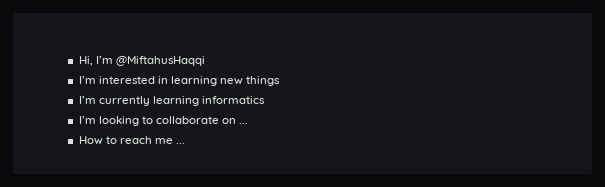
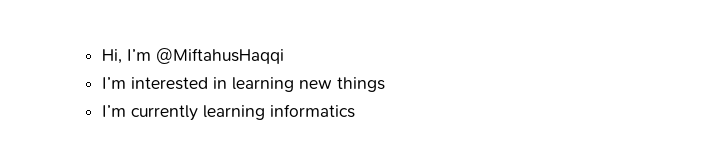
[78,116,249,126] [78,136,186,145] // I’m looking to collaborate on ... // How to reach me ... -> (356, 111) none

